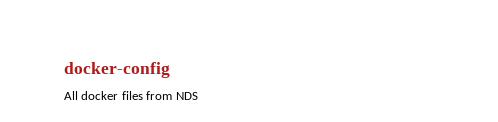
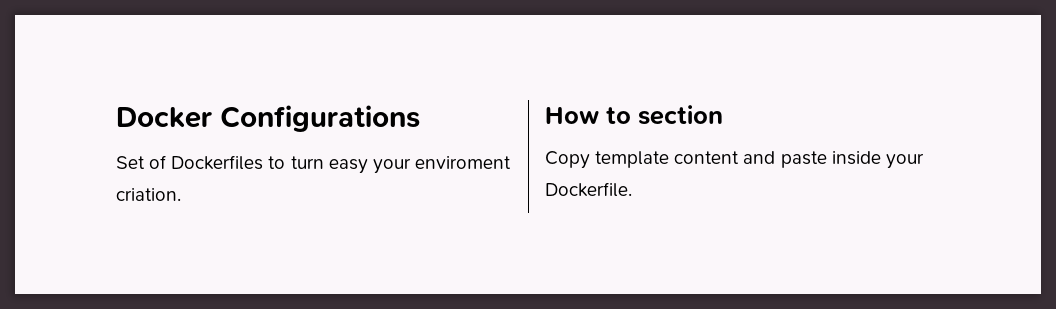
[64,62,170,78] [64,91,198,100] docker-config // All docker files from NDS -> [116,105,420,132] [116,155,511,174] [116,188,181,201] [545,105,723,125] [545,151,924,169] [545,182,632,197] Docker Configurations // Set of Dockerfiles to turn easy your enviroment criation. // How to section // Copy template content and paste inside your Dockerfile.

